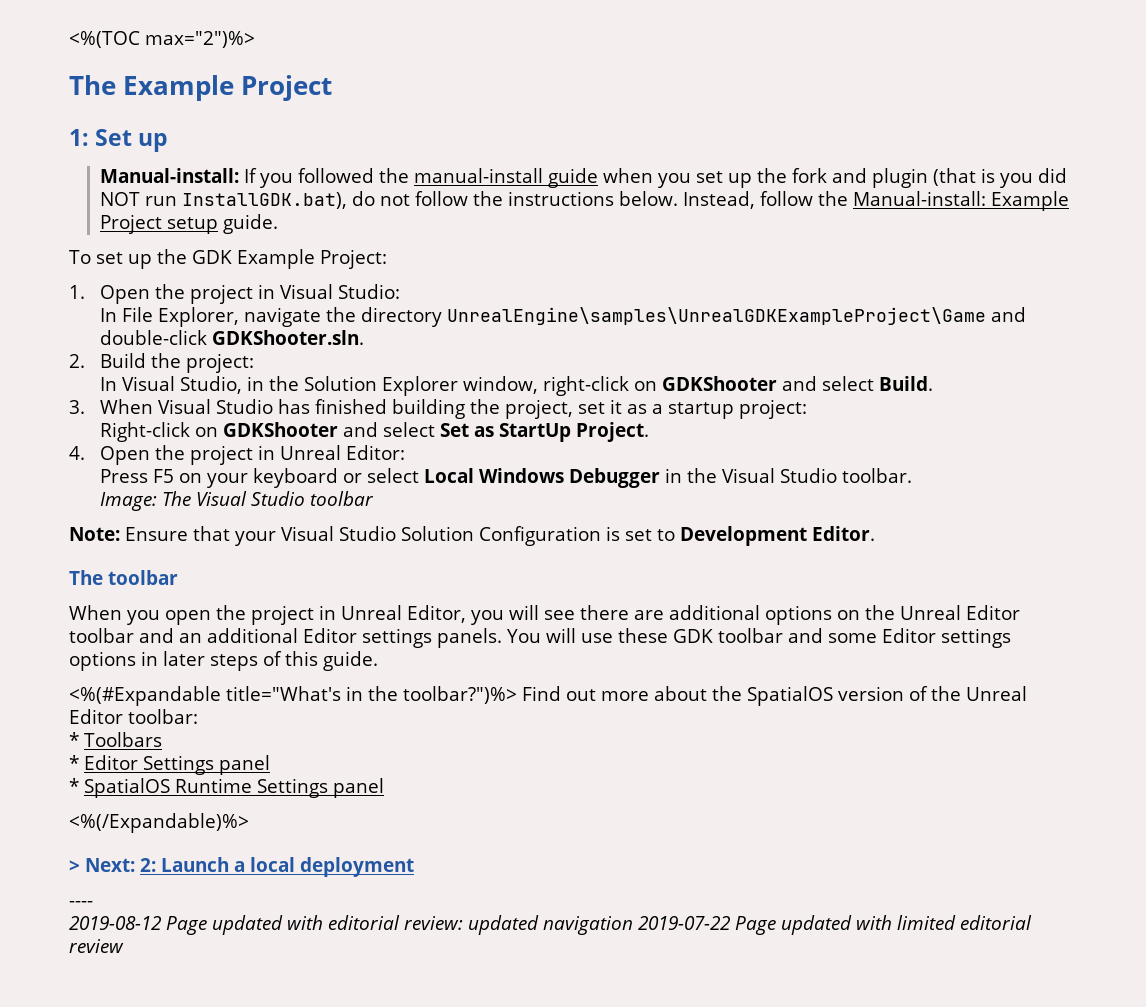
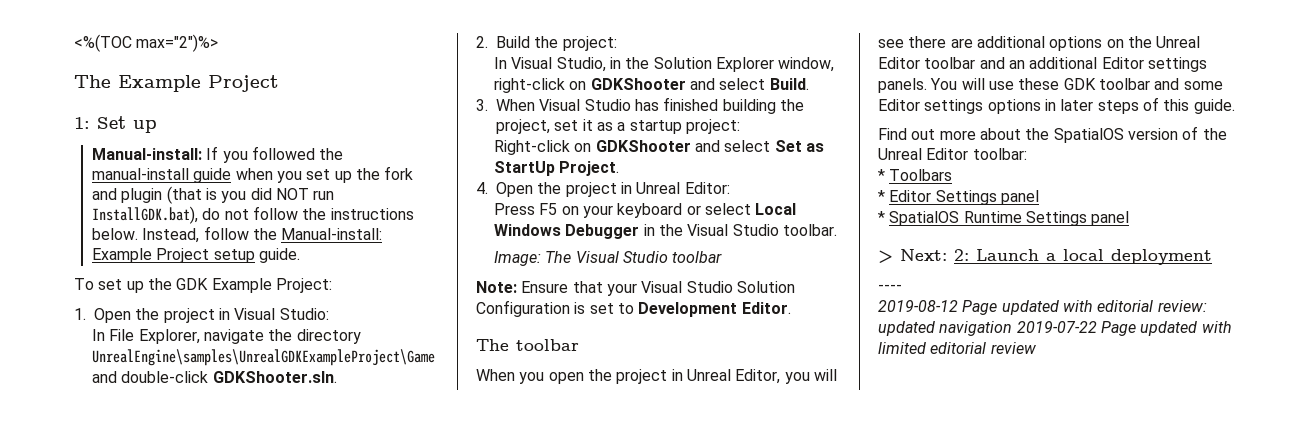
[69,686,517,706] <%(#Expandable title="What's in the toolbar?")%> -> (1235, 106) none
[69,813,249,833] // <%(/Expandable)%> -> (1130, 218) none

